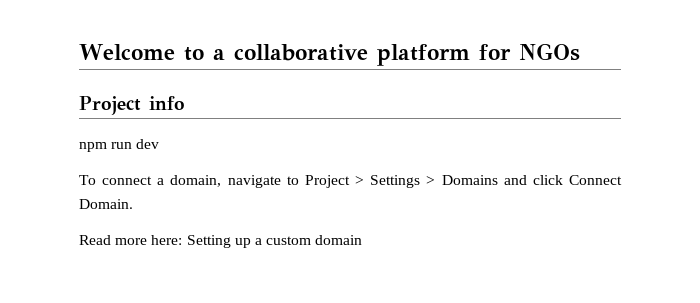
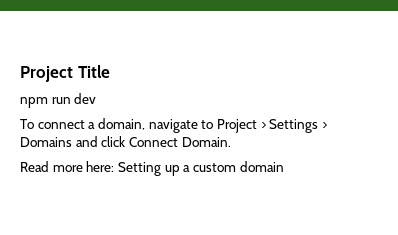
[79,43,580,66] [79,96,185,115] Welcome to a collaborative platform for NGOs // Project info -> [20,65,110,82] Project Title

